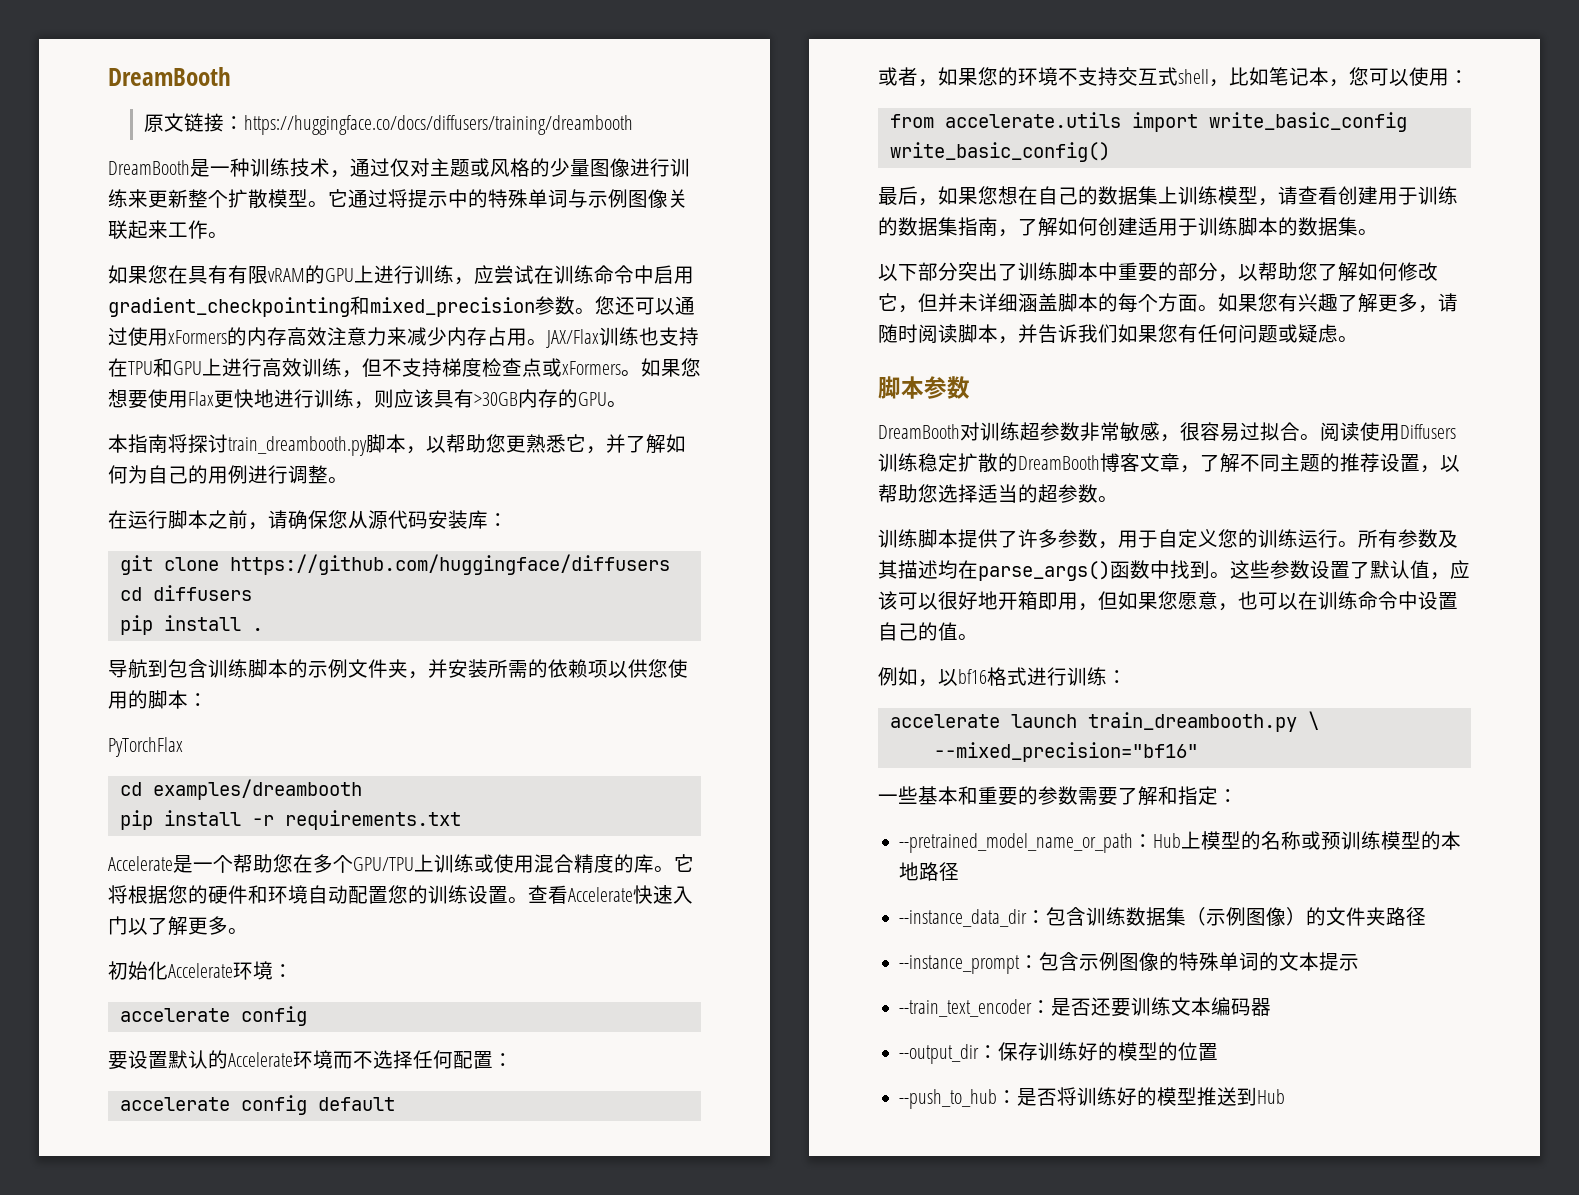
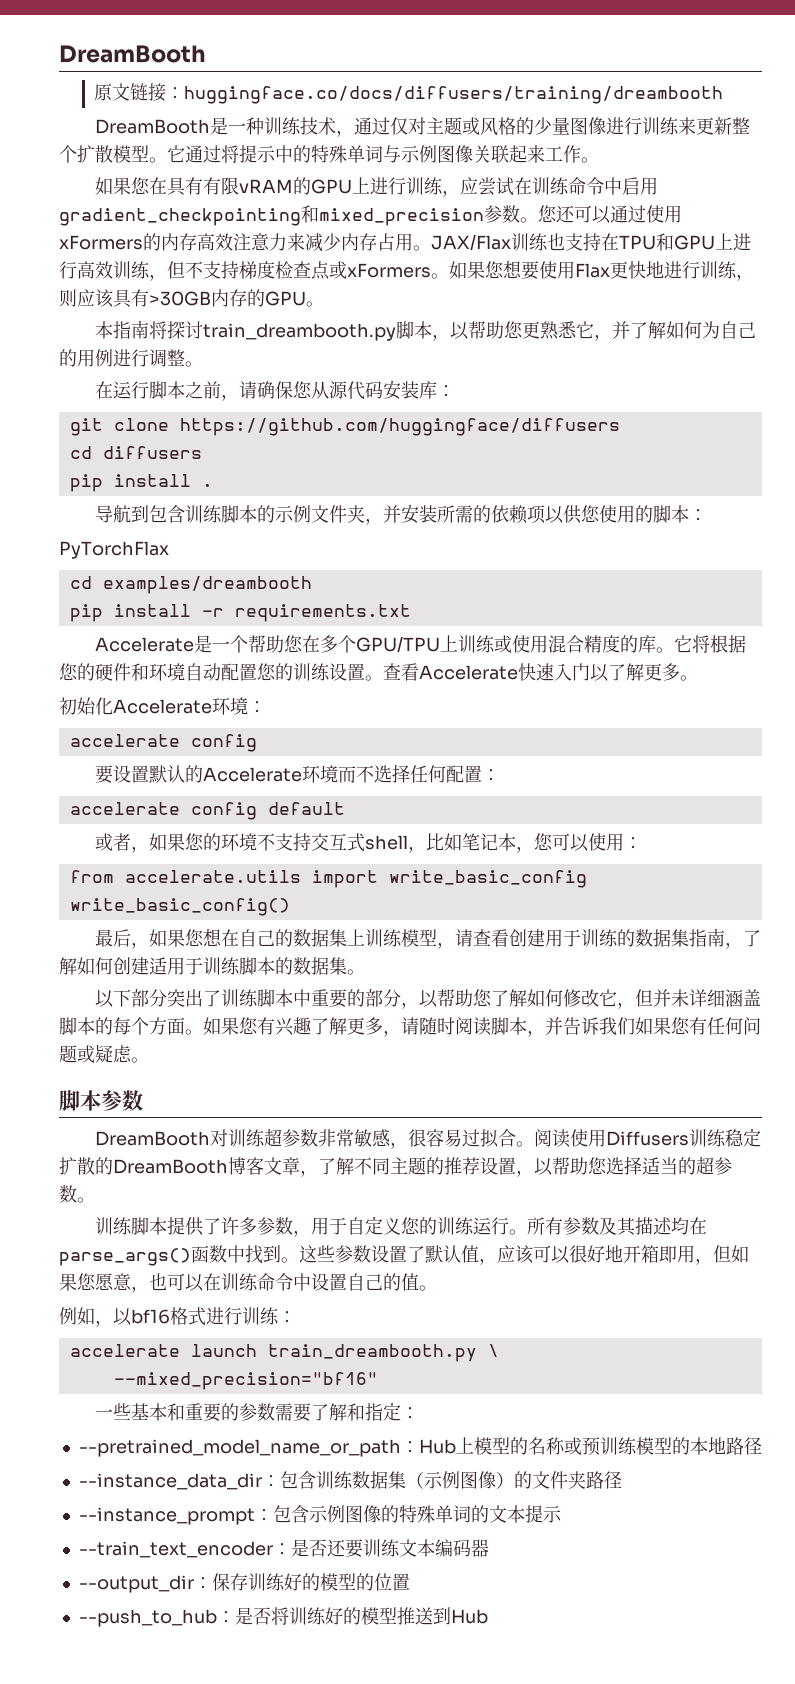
[243,115,633,135] https://huggingface.co/docs/diffusers/training/dreambooth -> [184,86,724,104] huggingface.co/docs/diffusers/training/dreambooth

